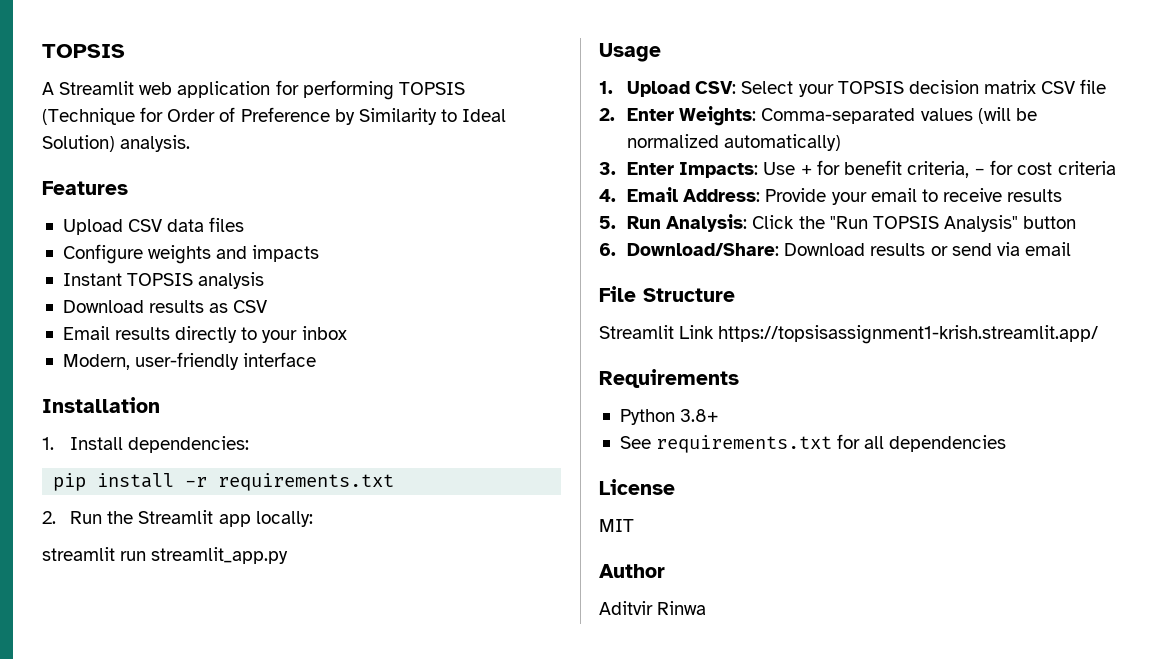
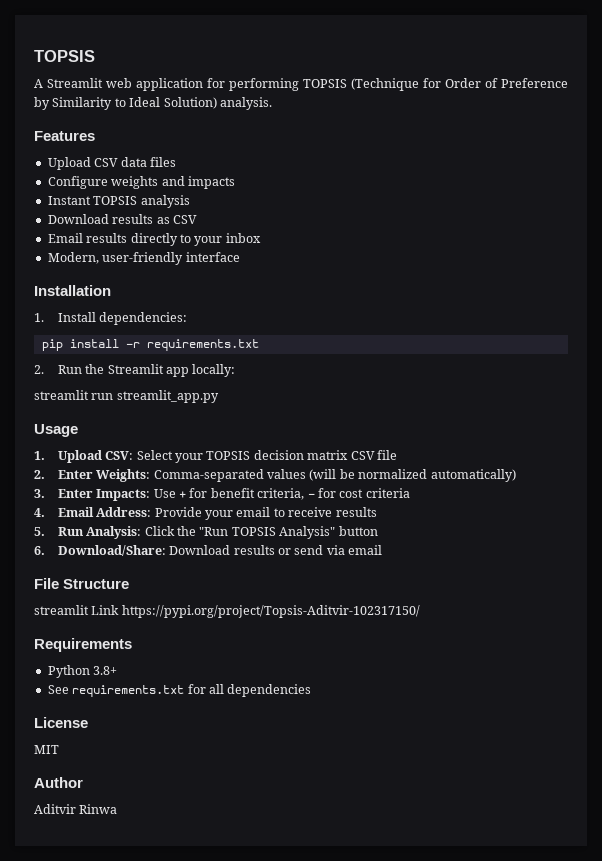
[599,325,1099,344] Streamlit Link https://topsisassignment1-krish.streamlit.app/ -> [34,605,420,618] streamlit Link https://pypi.org/project/Topsis-Aditvir-102317150/

